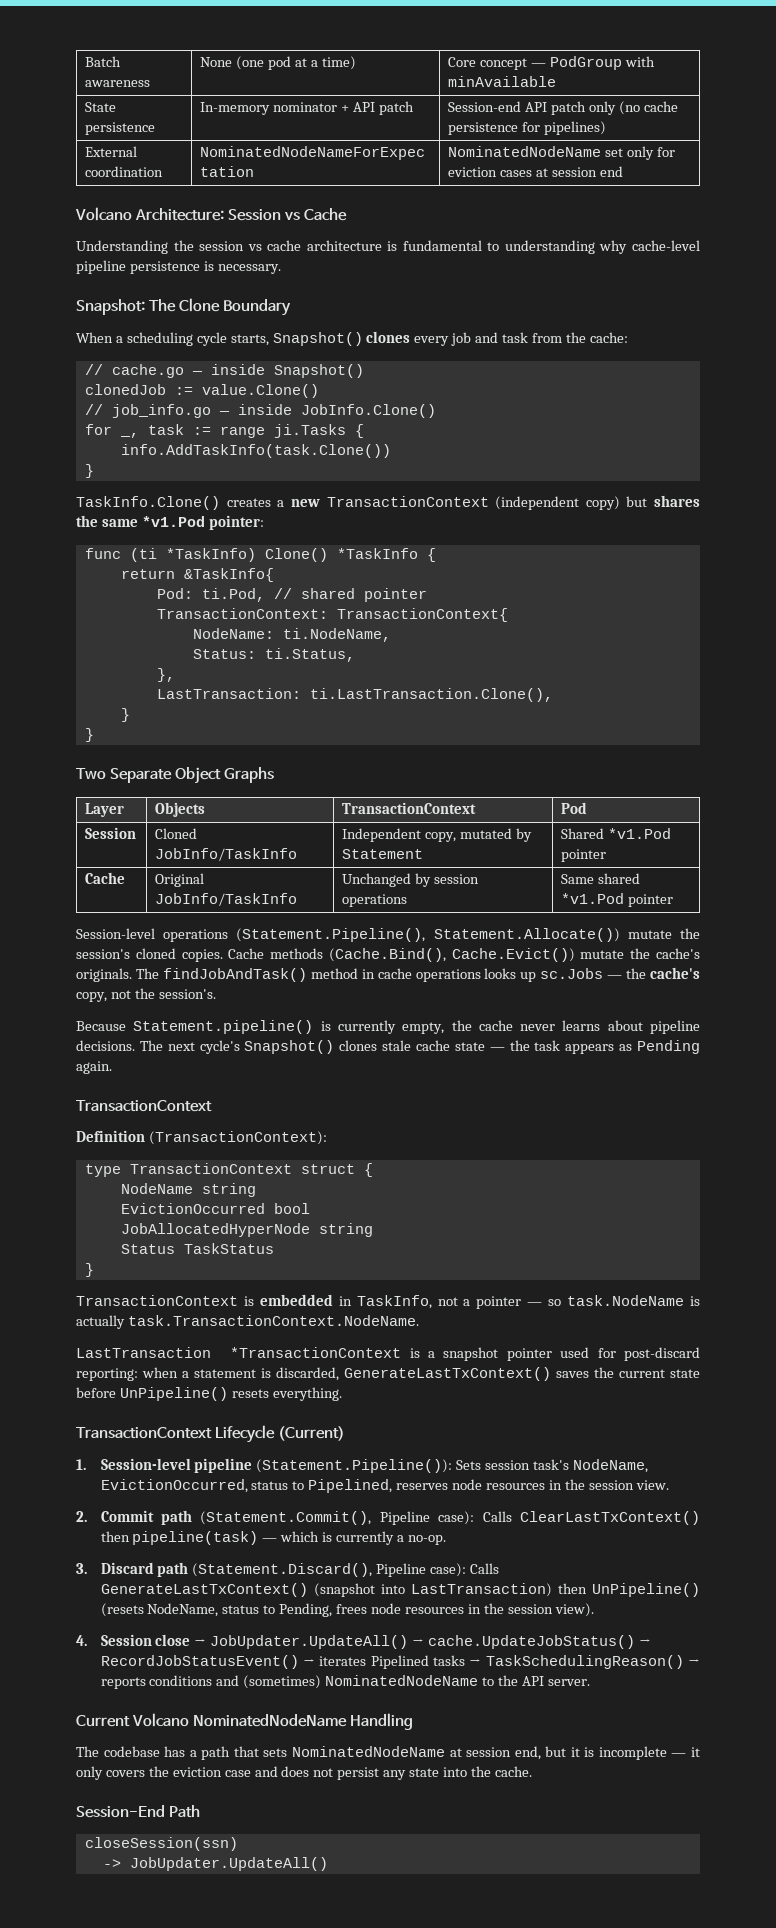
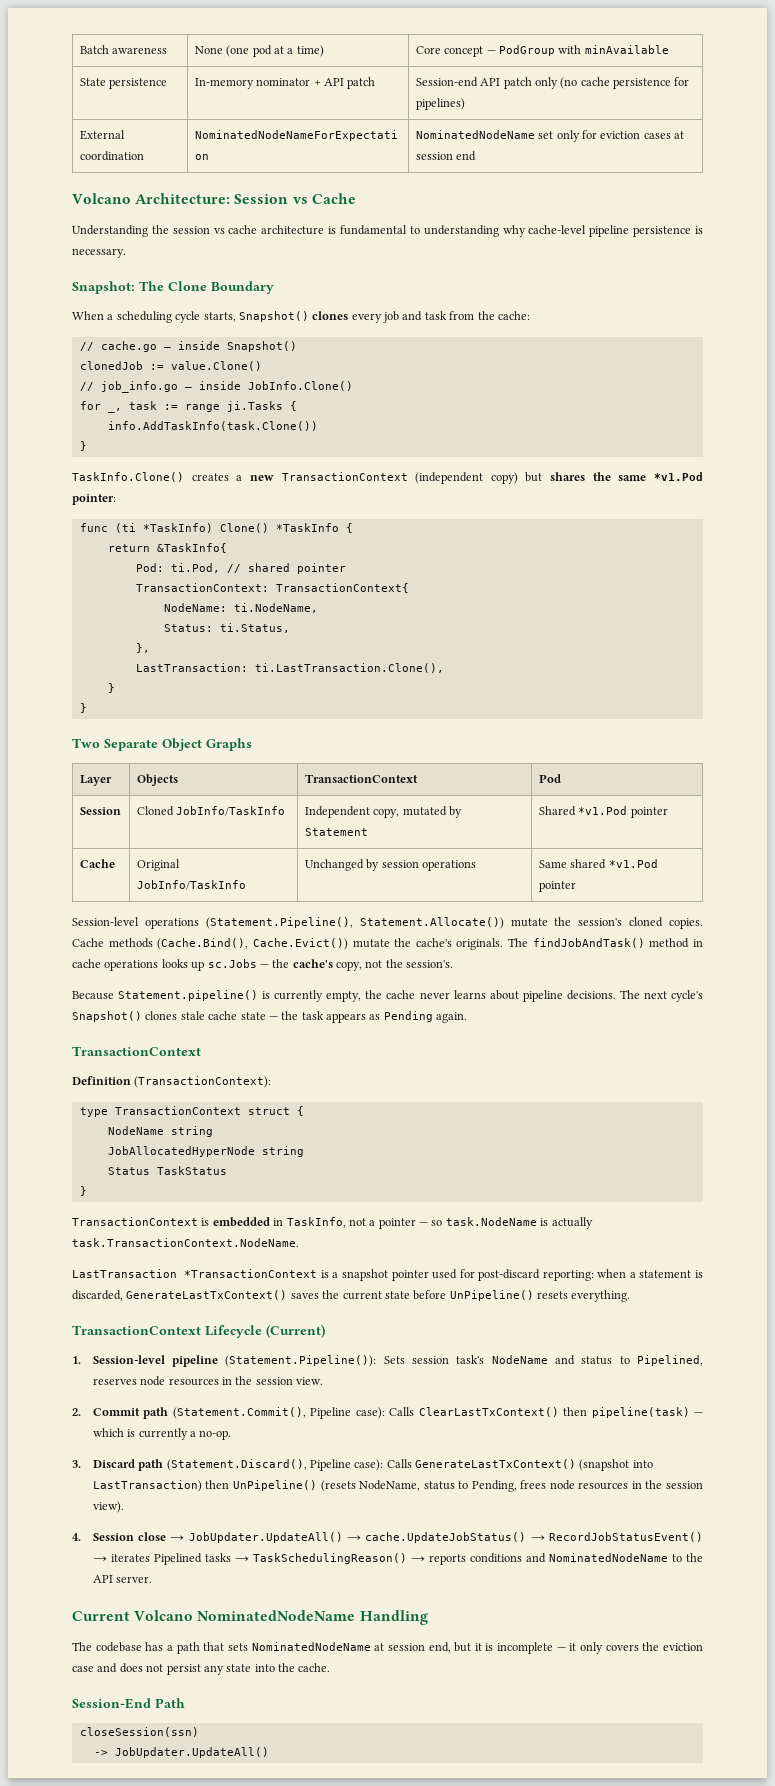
[120,1203,310,1214] // EvictionOccurred bool -> (213, 1131) none
[573,1459,649,1473] [100,1479,248,1493] NodeName, EvictionOccurred, -> [491,1355,576,1365] NodeName and
[243,1675,322,1689] (sometimes) -> (546, 1558) none

